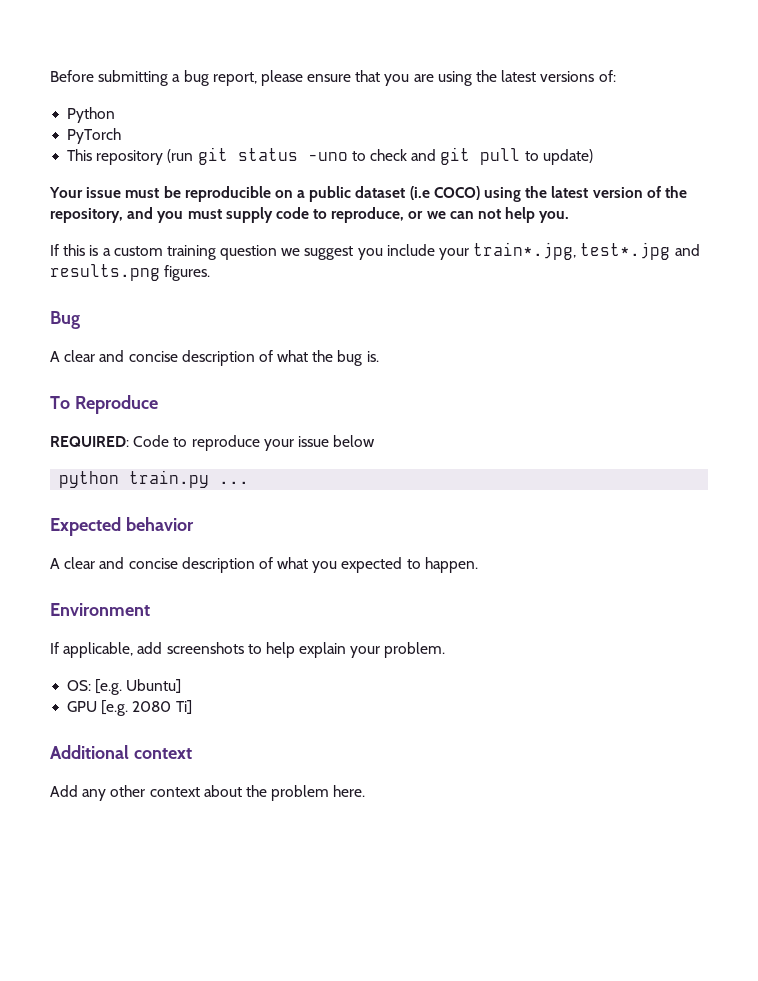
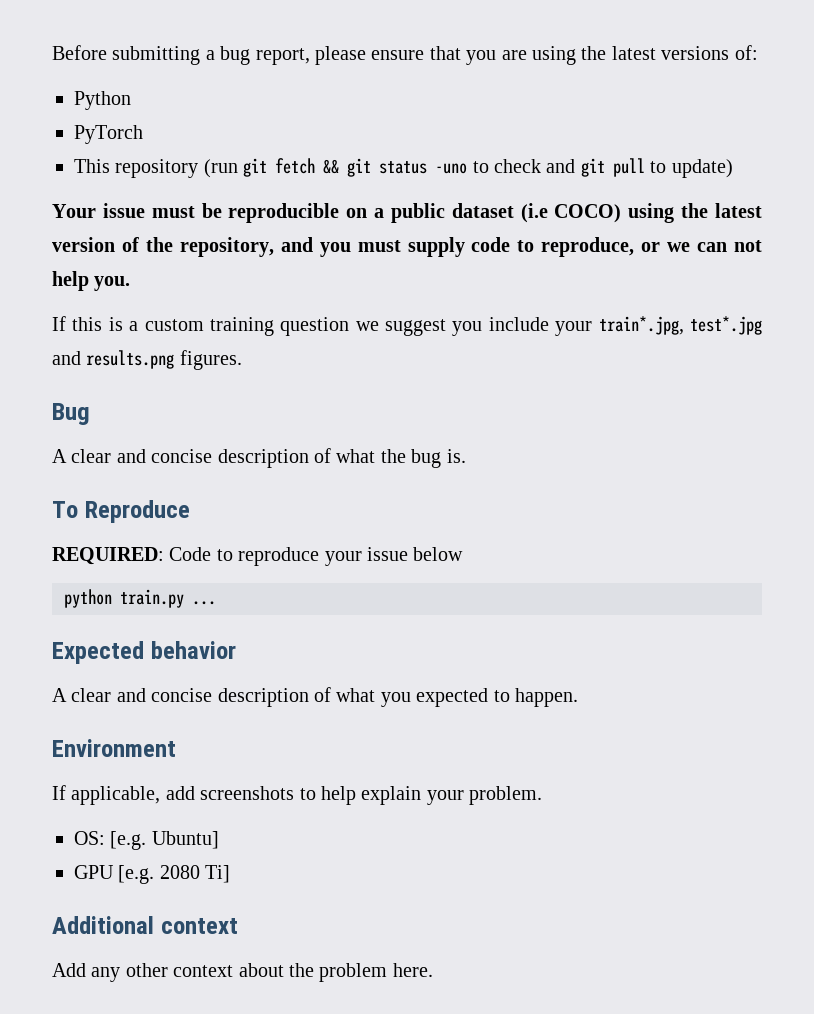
(228, 156) none -> [275,158,372,177] fetch && git

